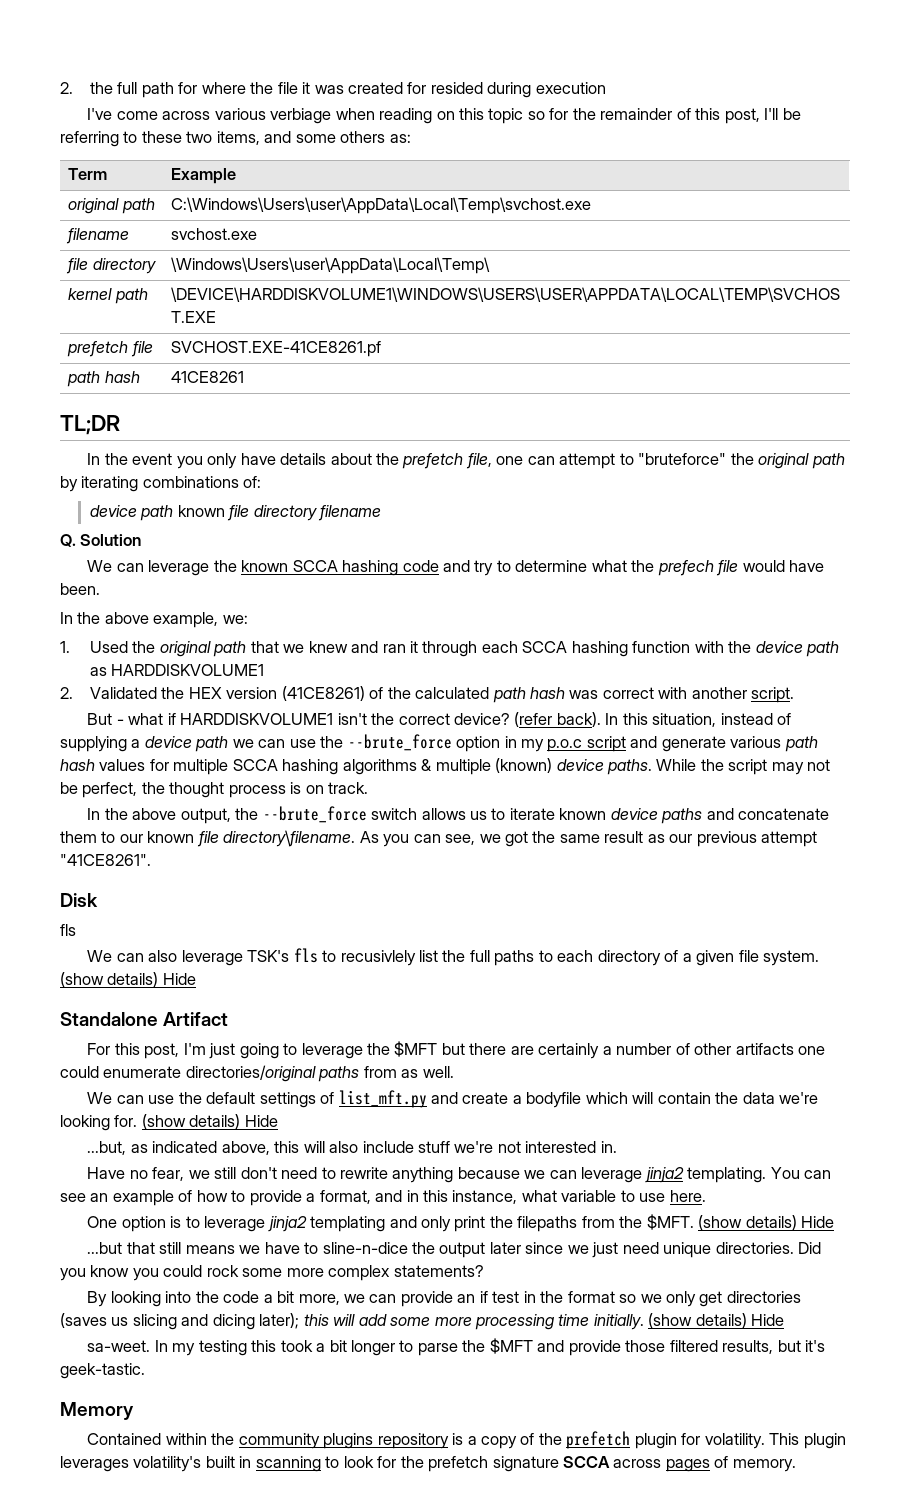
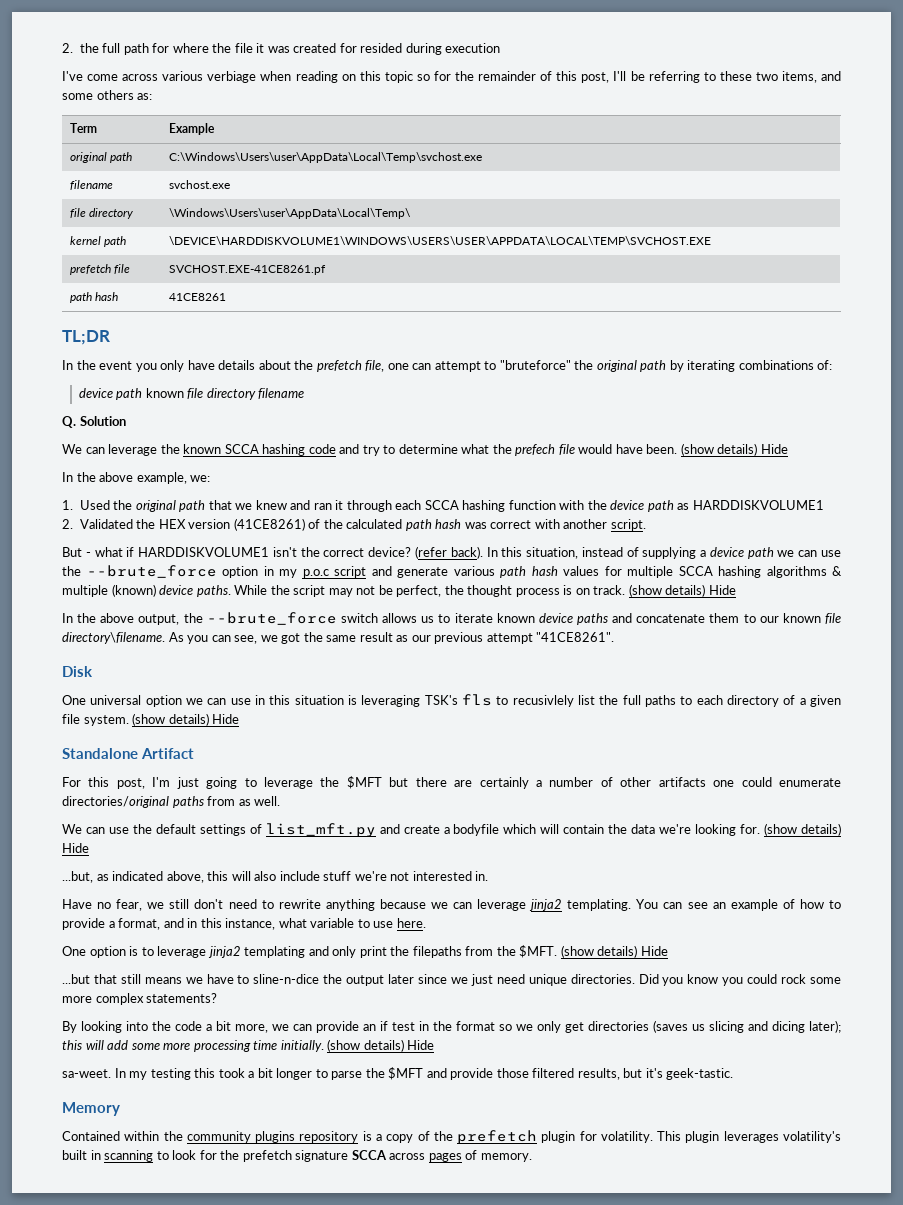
(100, 589) none -> [680,443,788,456] (show details) Hide
(369, 788) none -> [628,584,736,597] (show details) Hide
[60,924,76,936] [87,950,243,966] fls // We can also leverage -> [62,695,421,707] One universal option we can use in this situation is leveraging

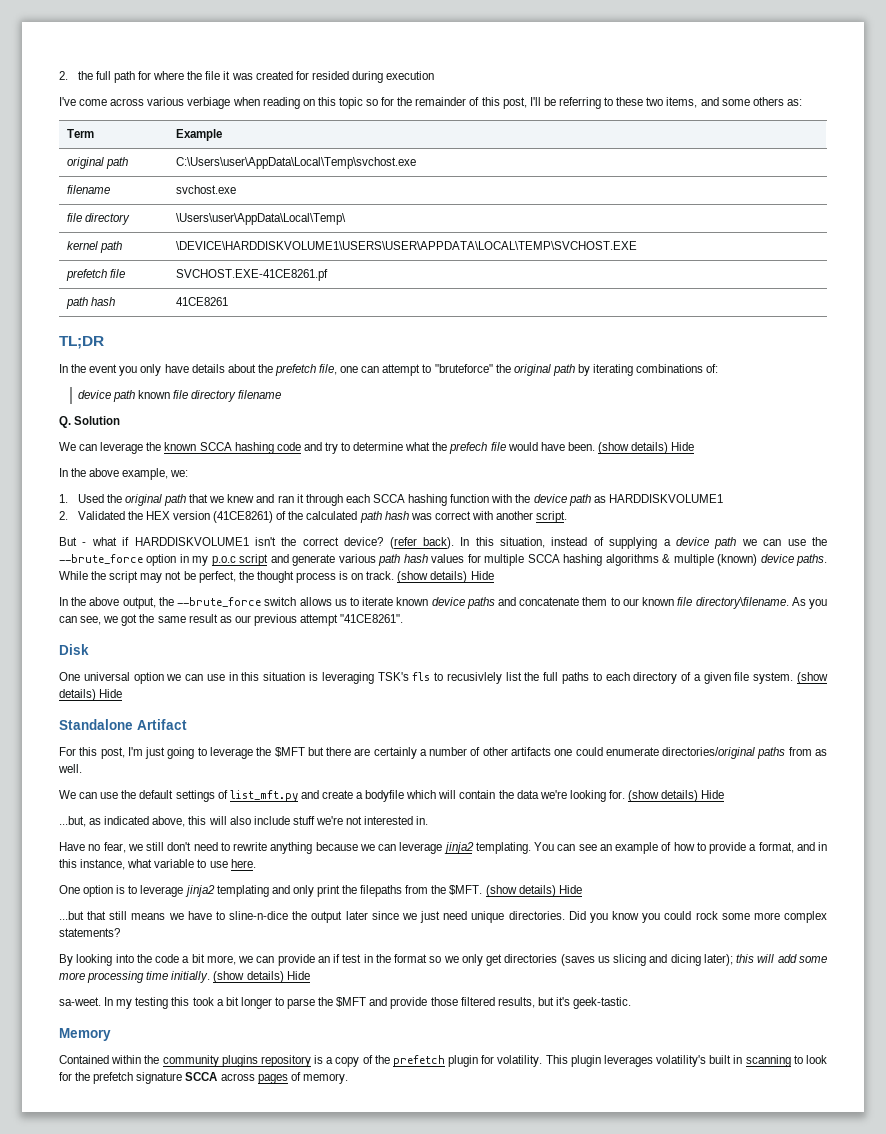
[169,152,483,163] C:\Windows\Users\user\AppData\Local\Temp\svchost.exe -> [175,157,416,169] C:\Users\user\AppData\Local\Temp\svchost.exe
[169,208,412,219] \Windows\Users\user\AppData\Local\Temp\ -> [175,213,346,225] \Users\user\AppData\Local\Temp\
[169,236,712,245] \DEVICE\HARDDISKVOLUME1\WINDOWS\USERS\USER\APPDATA\LOCAL\TEMP\SVCHOST.EXE -> [175,241,637,250] \DEVICE\HARDDISKVOLUME1\USERS\USER\APPDATA\LOCAL\TEMP\SVCHOST.EXE

